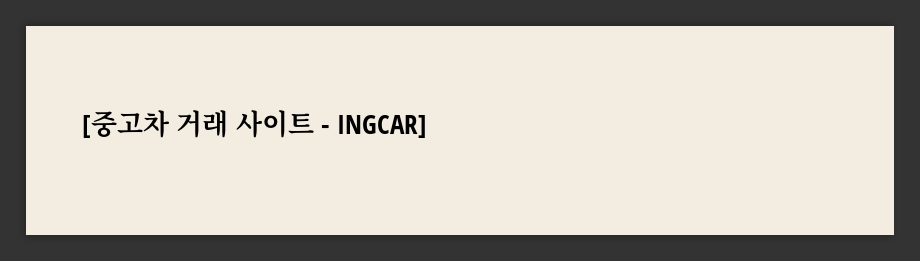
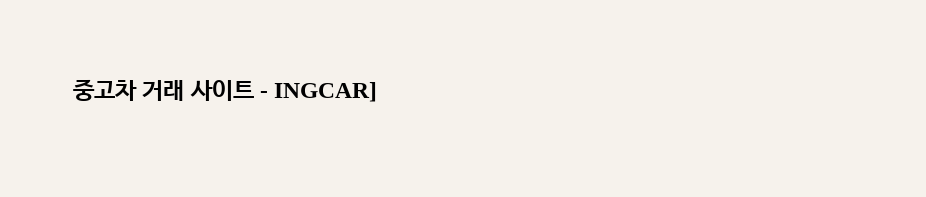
[82,110,170,138] [중고차 -> [73,79,137,101] 중고차

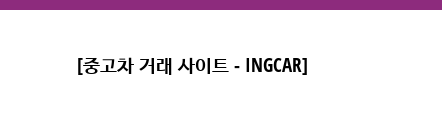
[73,79,137,101] 중고차 -> [77,57,134,75] [중고차

